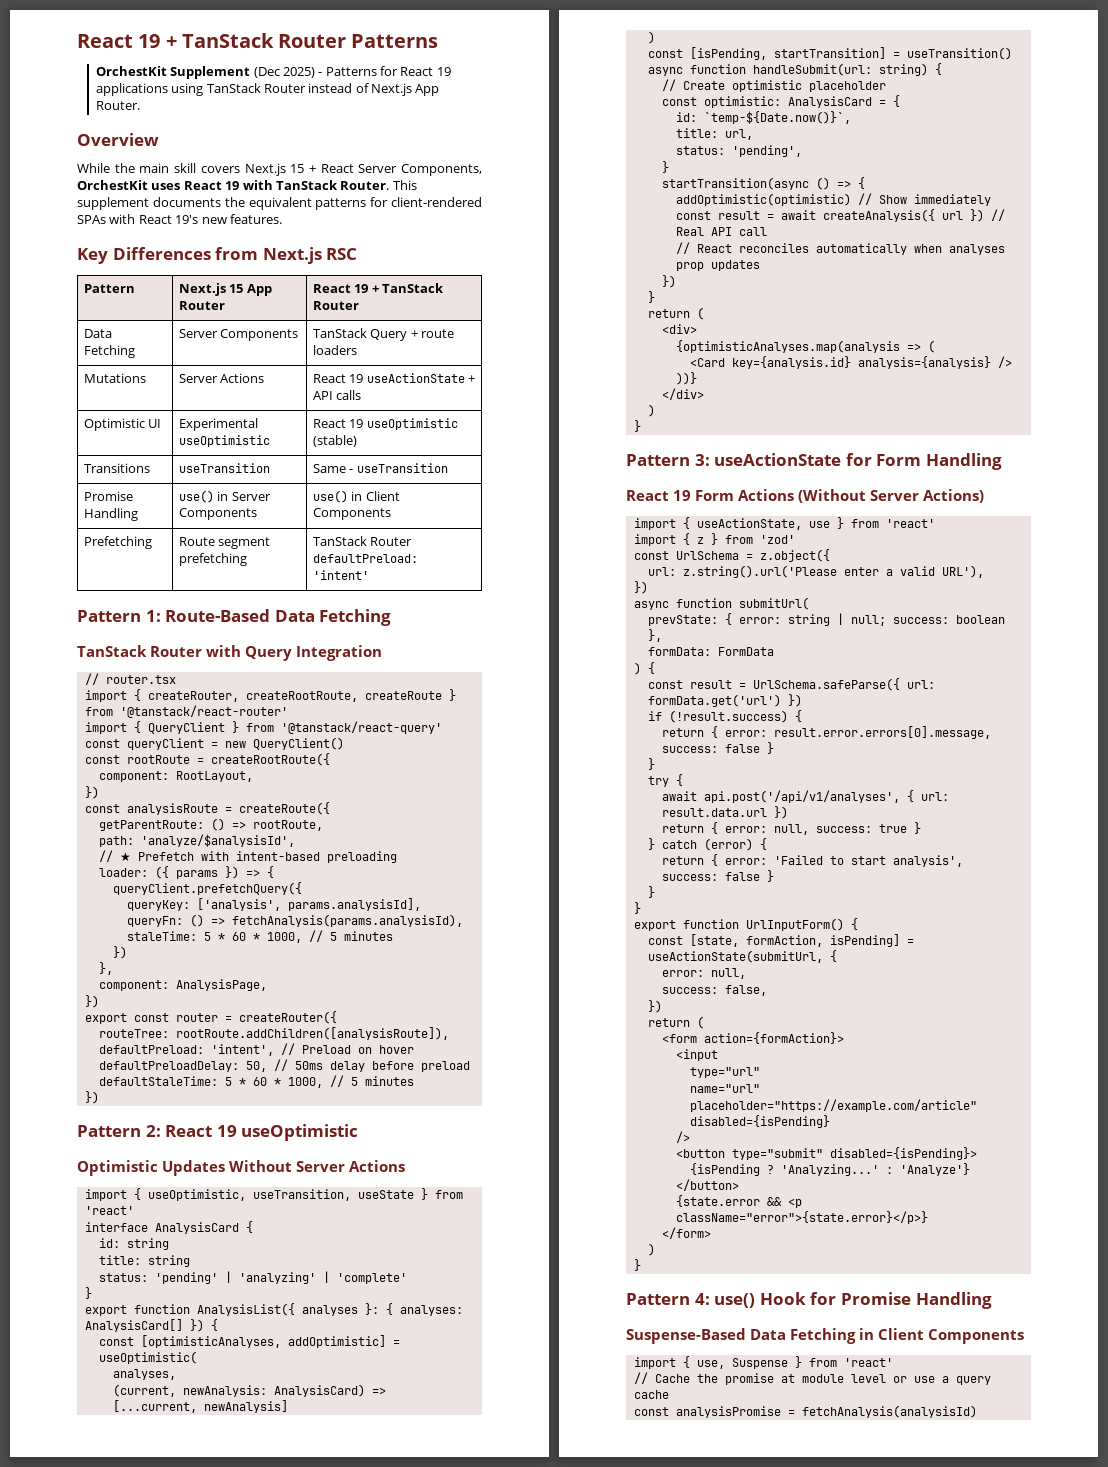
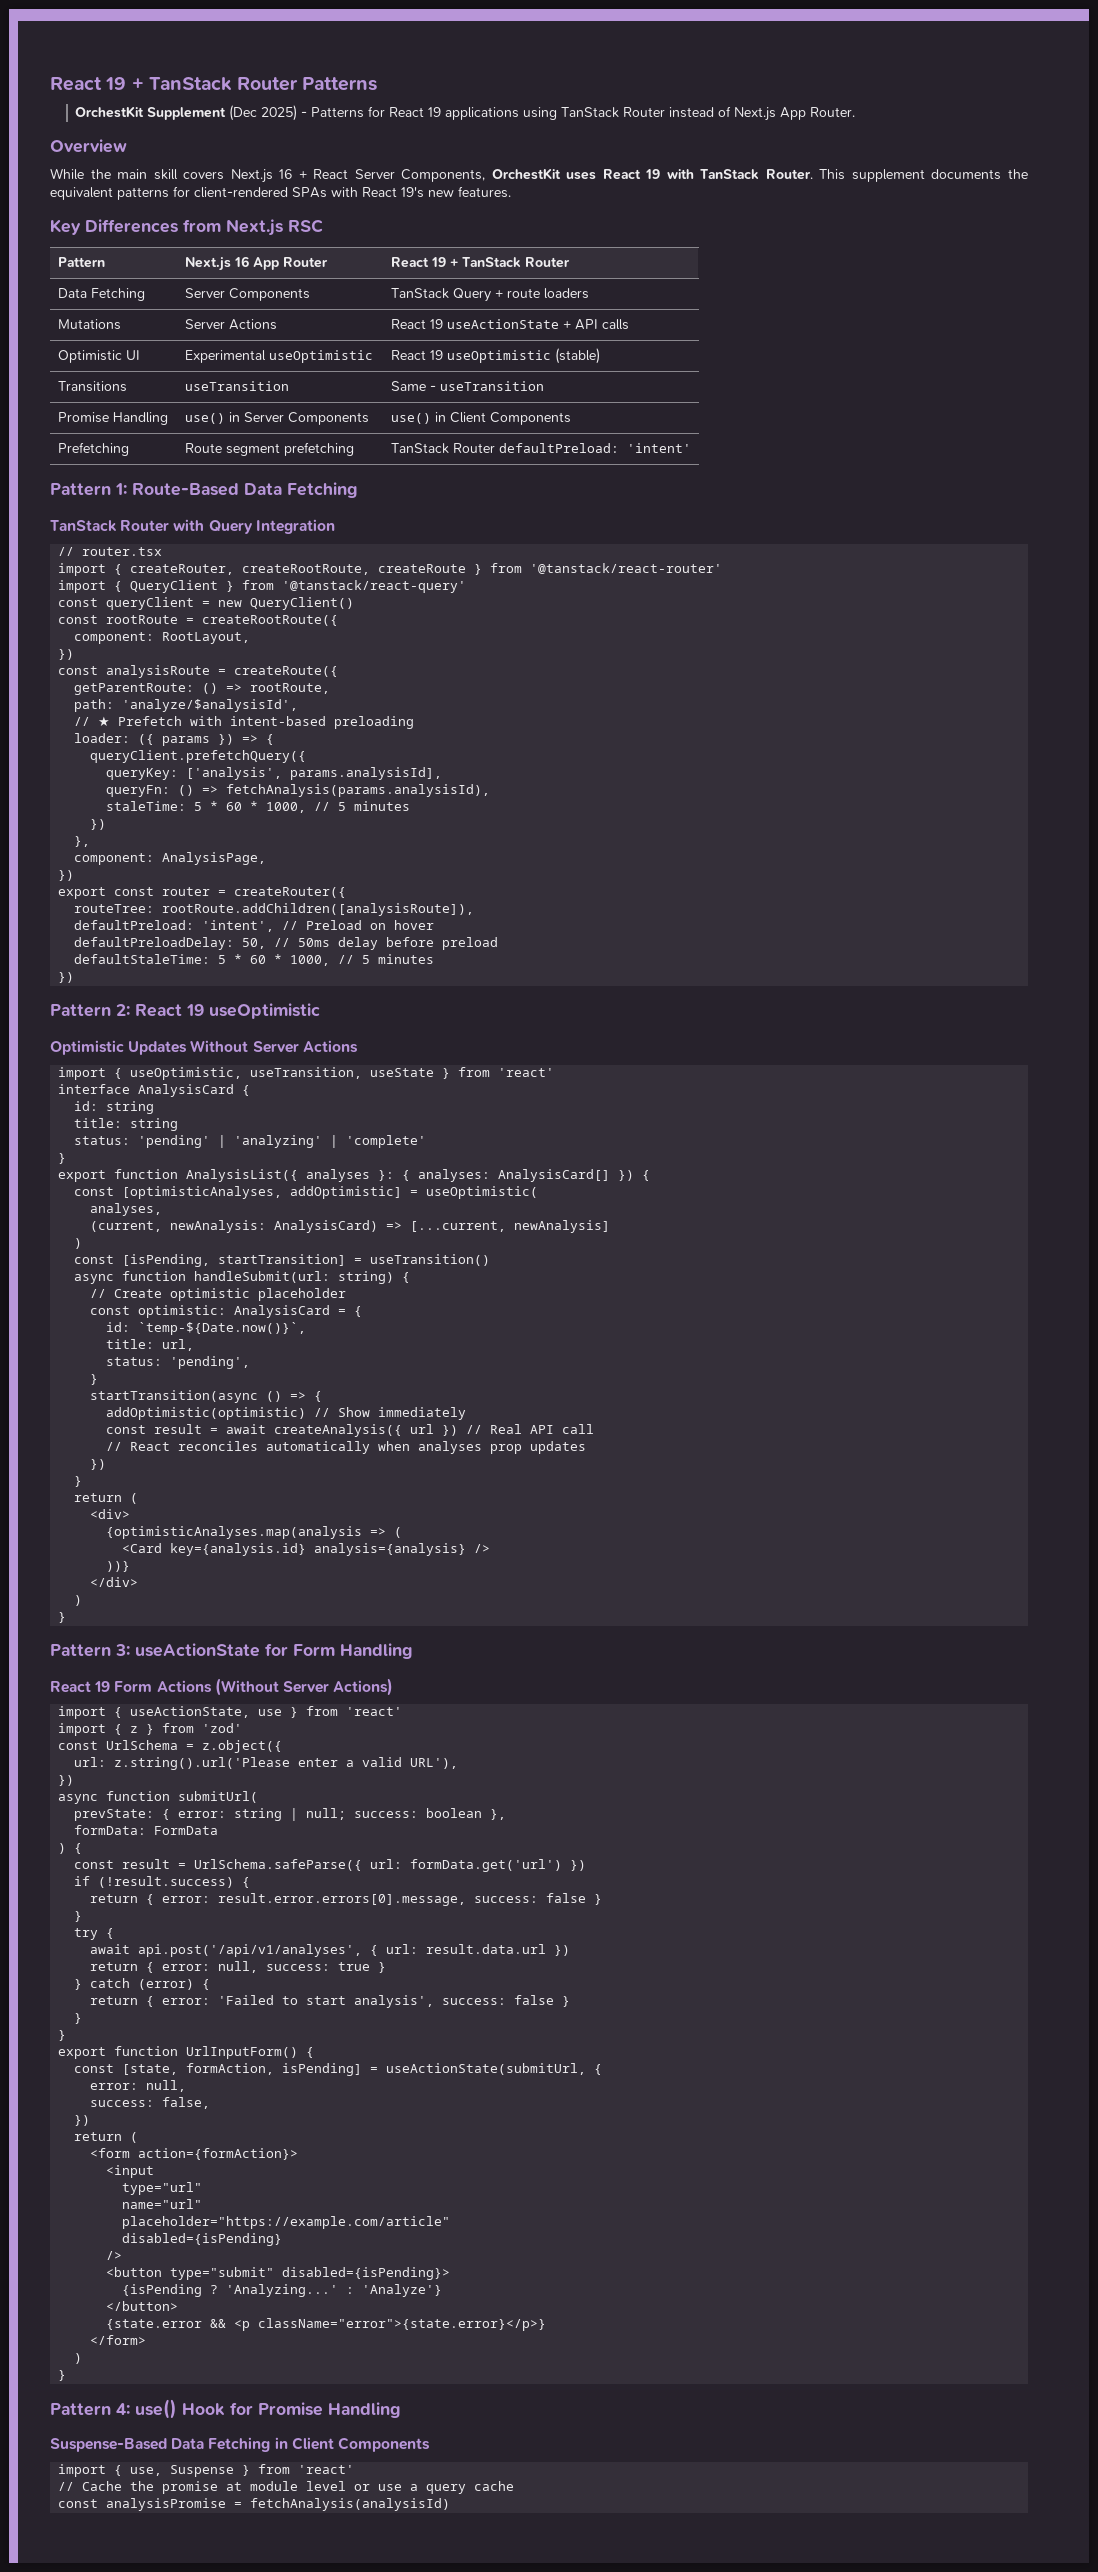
[290,164,305,173] 15 -> [279,169,293,179] 16
[229,284,244,293] 15 -> [233,256,249,267] 16

